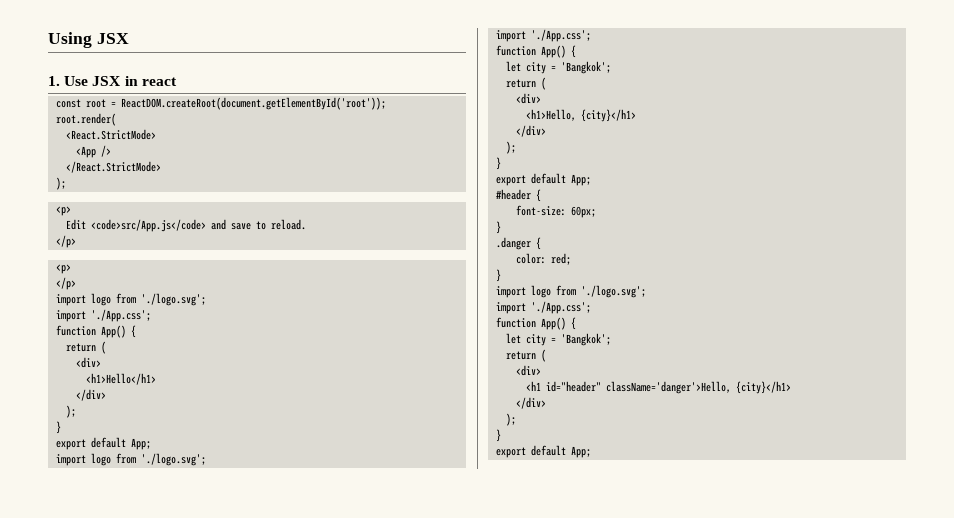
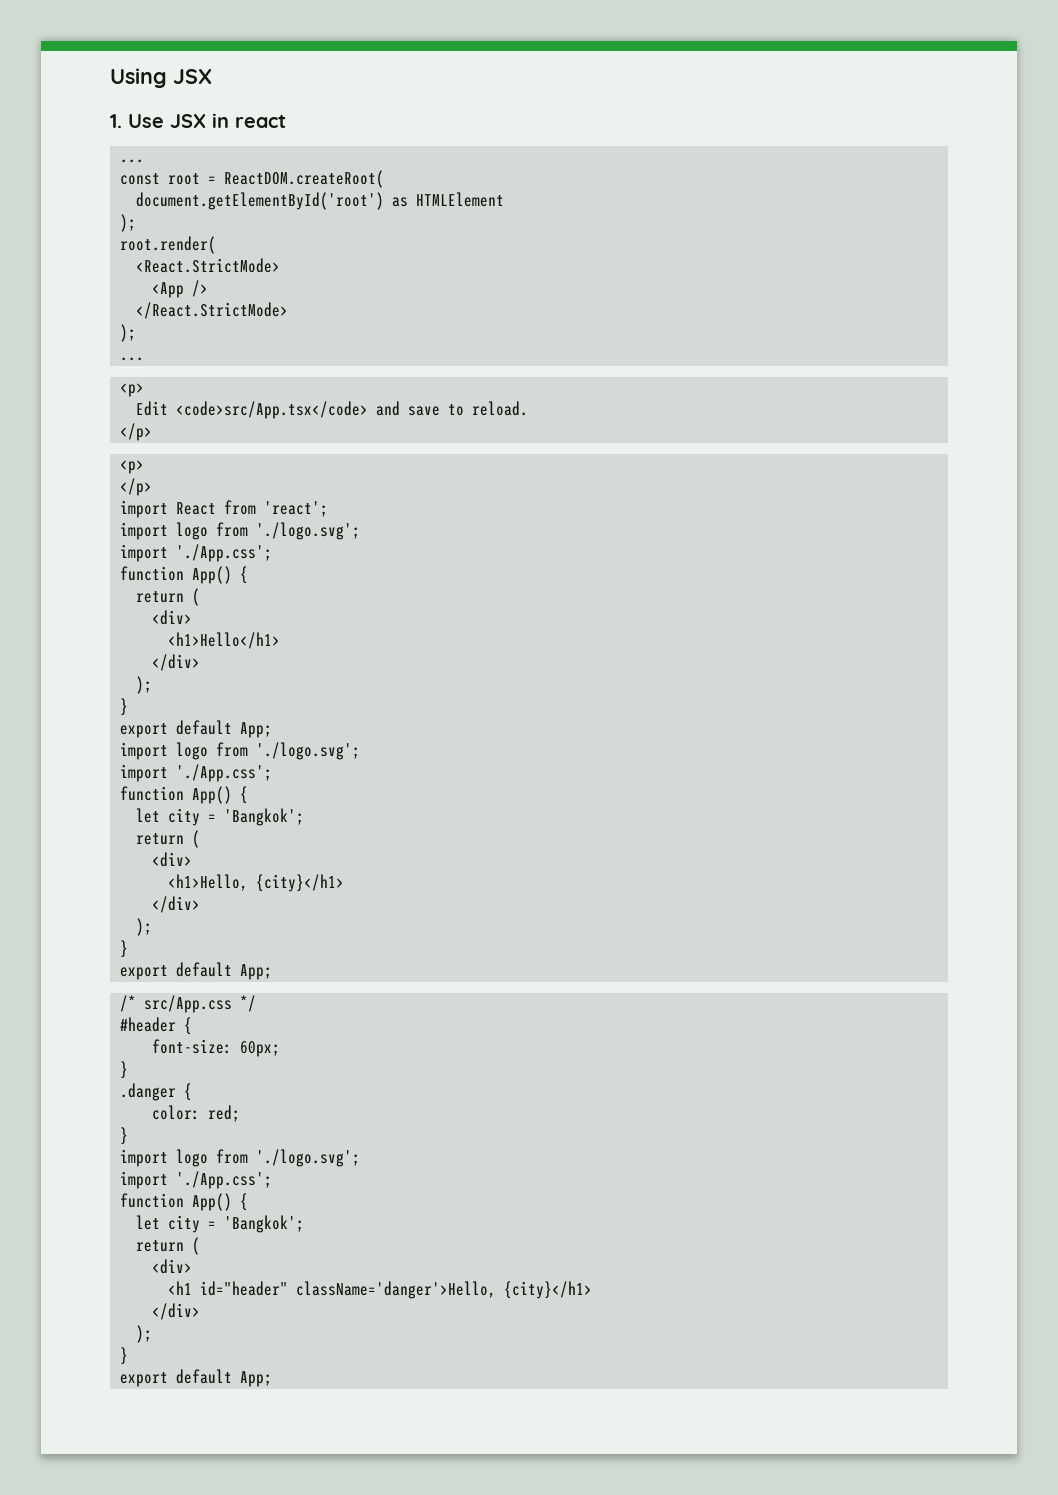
(177, 81) none -> [120,159,145,163] // ...
[120,97,386,110] ReactDOM.createRoot(document.getElementById('root')); -> [224,170,385,188] [136,192,505,210] [120,214,137,232] ReactDOM.createRoot( // document.getElementById('root') as HTMLElement // );
(66, 183) none -> [120,357,145,361] // ...
[90,219,206,232] <code>src/App.js</code> -> [176,401,369,419] <code>src/App.tsx</code>
(76, 283) none -> [120,500,329,518] // import React from 'react';
(591, 180) none -> [120,995,257,1013] // /* src/App.css */

